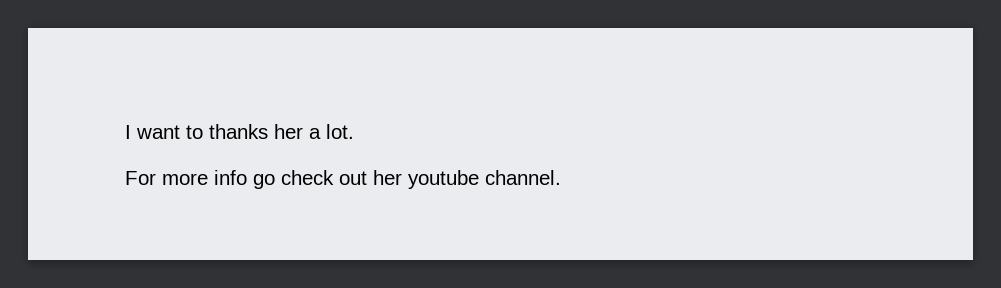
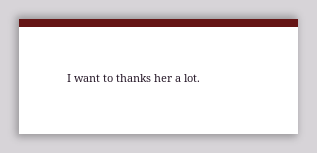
[125,170,561,189] // For more info go check out her youtube channel. -> (200, 78) none

